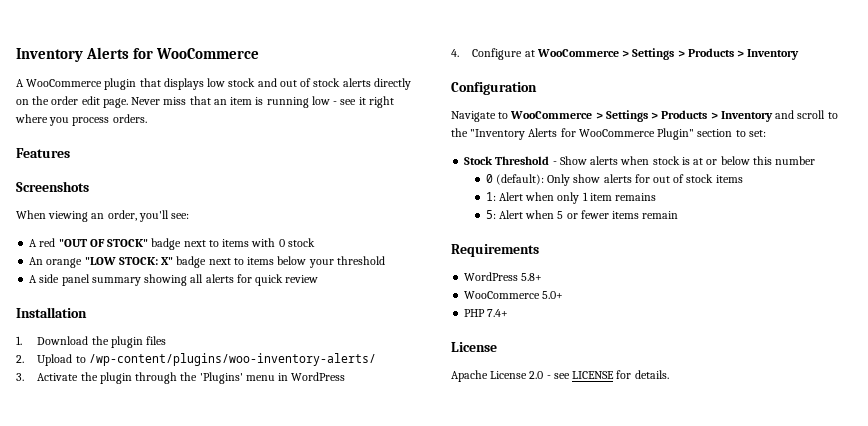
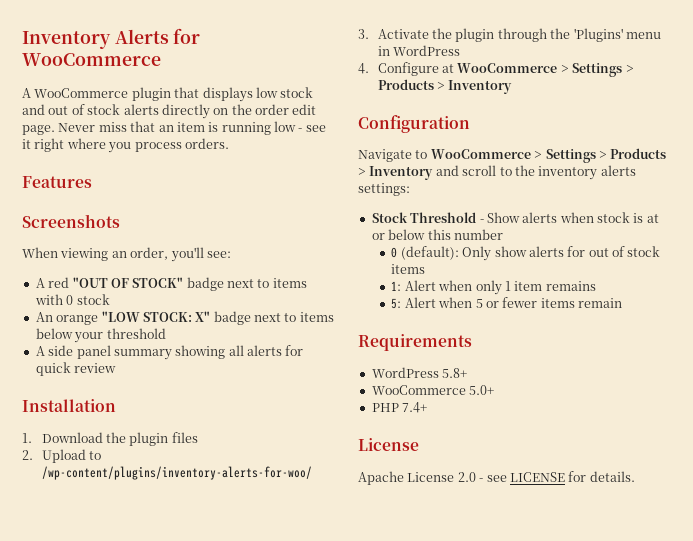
[88,353,376,366] /wp-content/plugins/woo-inventory-alerts/ -> [41,466,312,480] /wp-content/plugins/inventory-alerts-for-woo/
[470,128,766,140] "Inventory Alerts for WooCommerce Plugin" section to set: -> [538,165,636,180] [358,183,410,196] inventory alerts settings:

